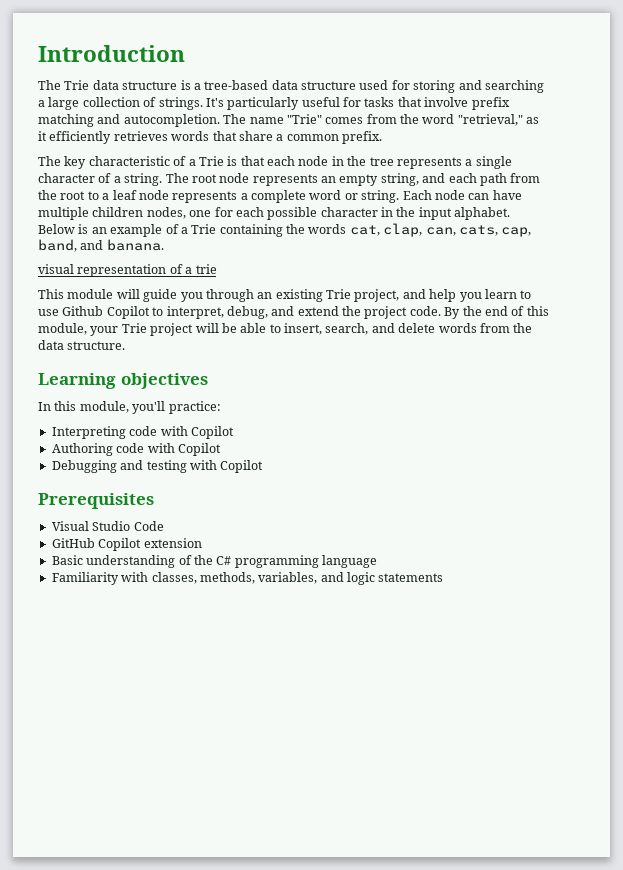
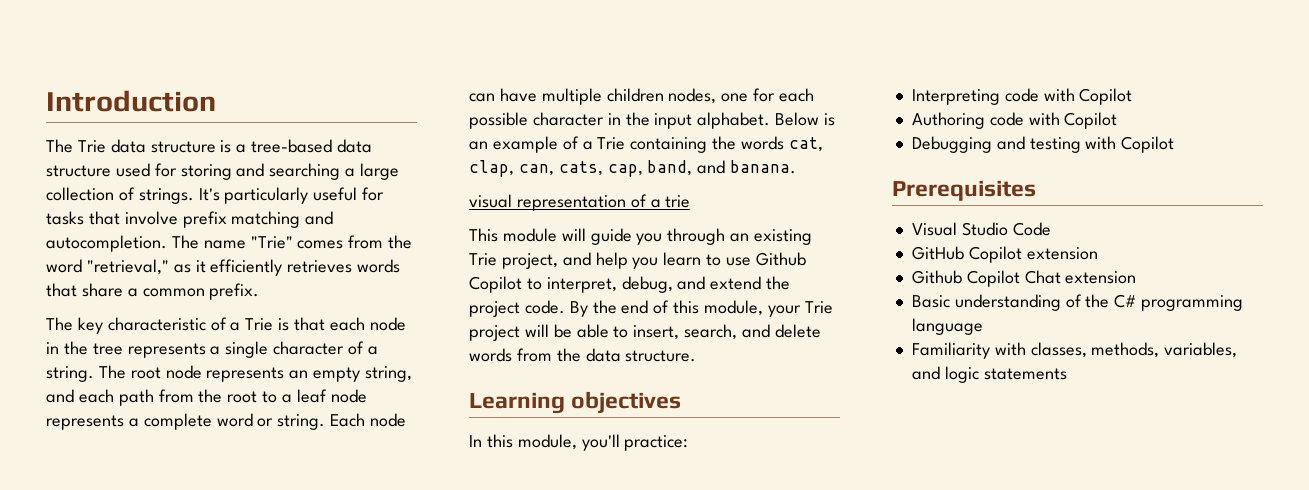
(202, 543) none -> [911,270,1137,287] // Github Copilot Chat extension

